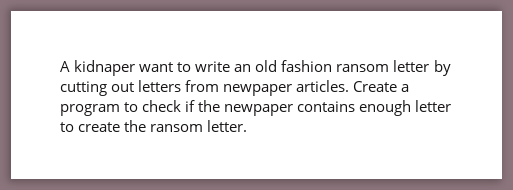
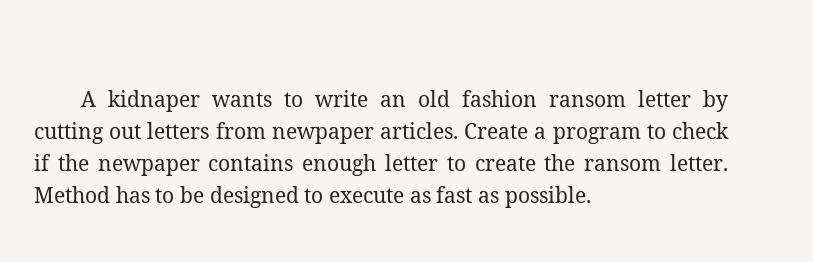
[139,62,174,72] want -> [212,92,273,107] wants
(248, 126) none -> [34,186,591,208] Method has to be designed to execute as fast as possible.

